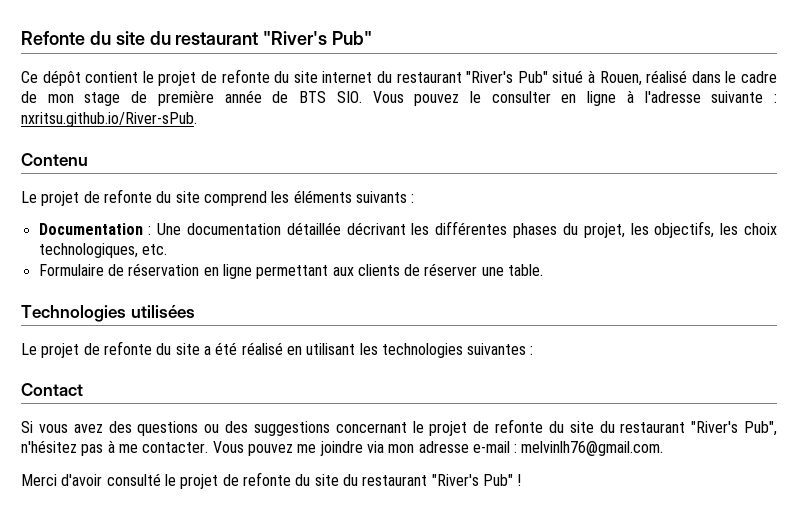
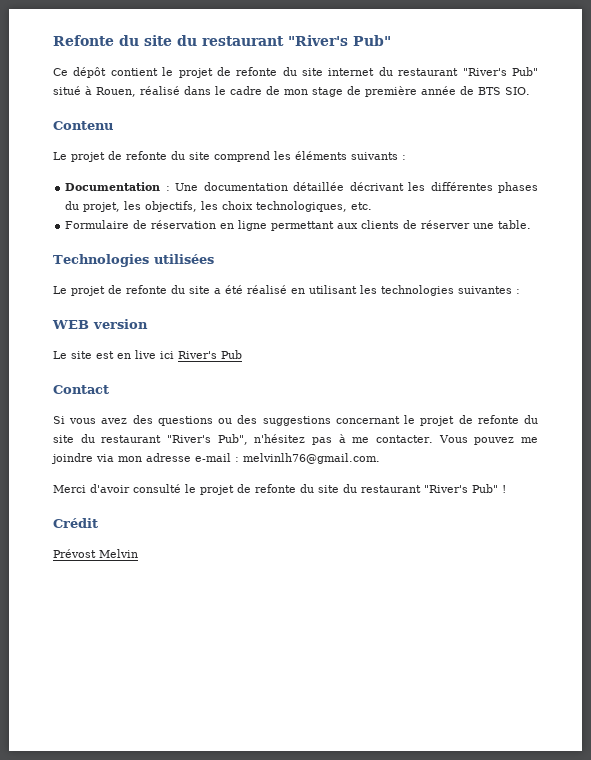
[372,90,777,106] [21,112,197,127] Vous pouvez le consulter en ligne à l'adresse suivante : nxritsu.github.io/River-sPub. -> (530, 91) none
(534, 350) none -> [52,319,148,329] [53,350,242,359] // WEB version // Le site est en live ici River's Pub
(522, 480) none -> [53,518,98,528] [53,549,138,558] // Crédit // Prévost Melvin

